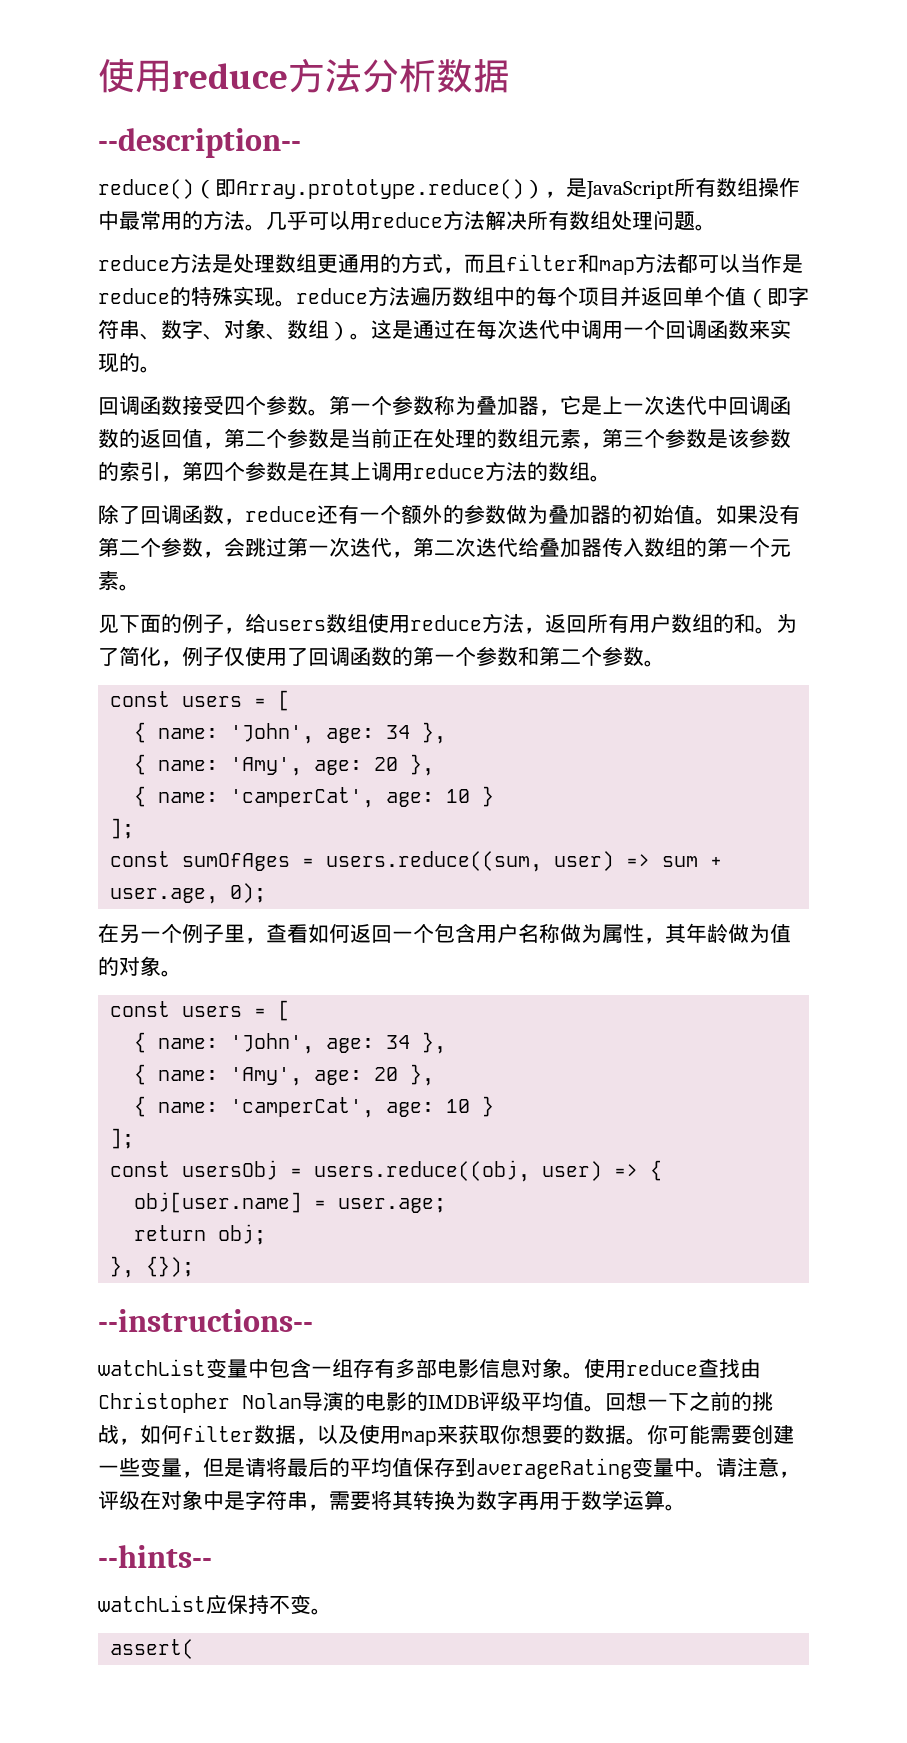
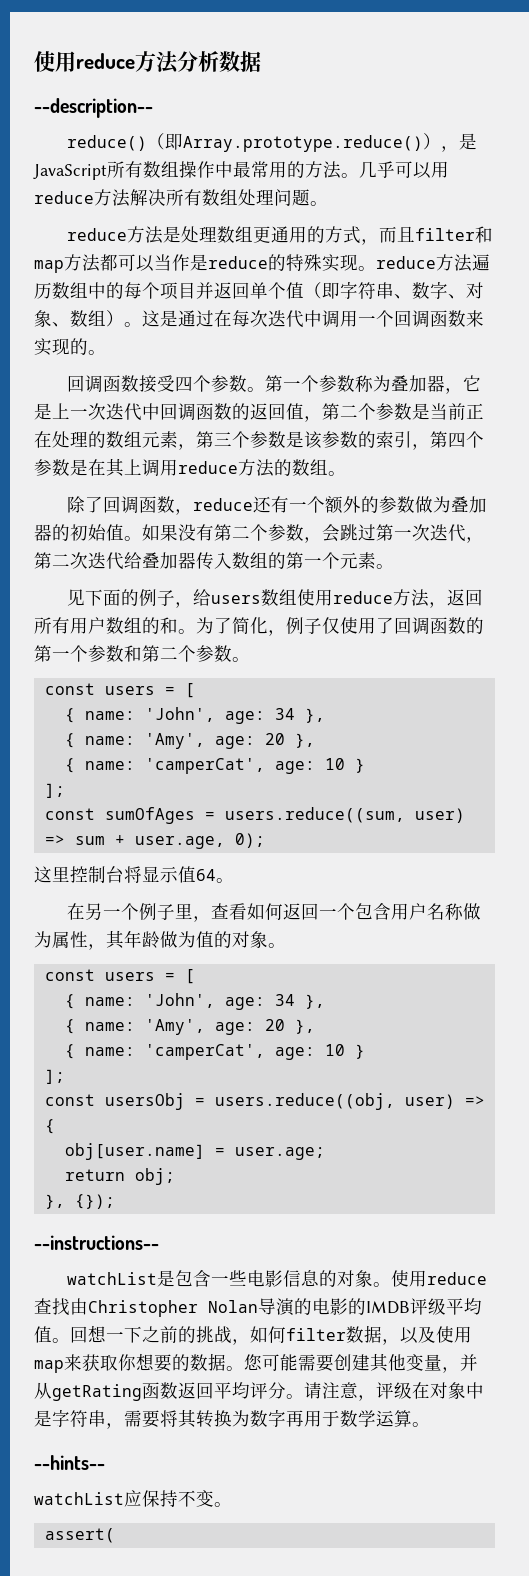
(267, 893) none -> [34,866,234,883] // 这里控制台将显示值64。
[206,1358,437,1379] 变量中包含一组存有多部 -> [156,1270,247,1287] 是包含一些
(521, 1368) none -> [318,1270,337,1287] 的
[647,1425,668,1444] 你 -> [244,1354,262,1371] 您
[98,1457,695,1479] 一些变量，但是请将最后的平均值保存到averageRating变量中 -> [370,1353,478,1373] [34,1382,286,1401] 其他变量，并从getRating函数返回平均评分

